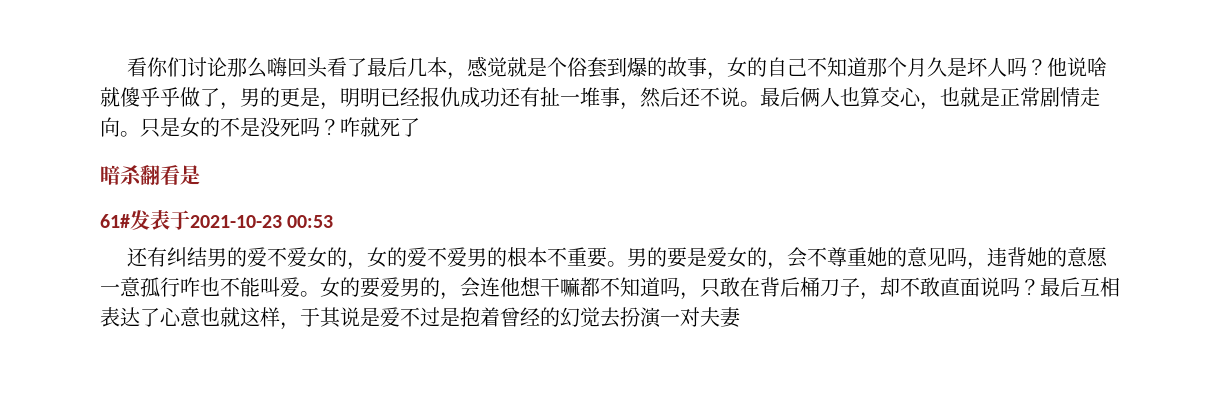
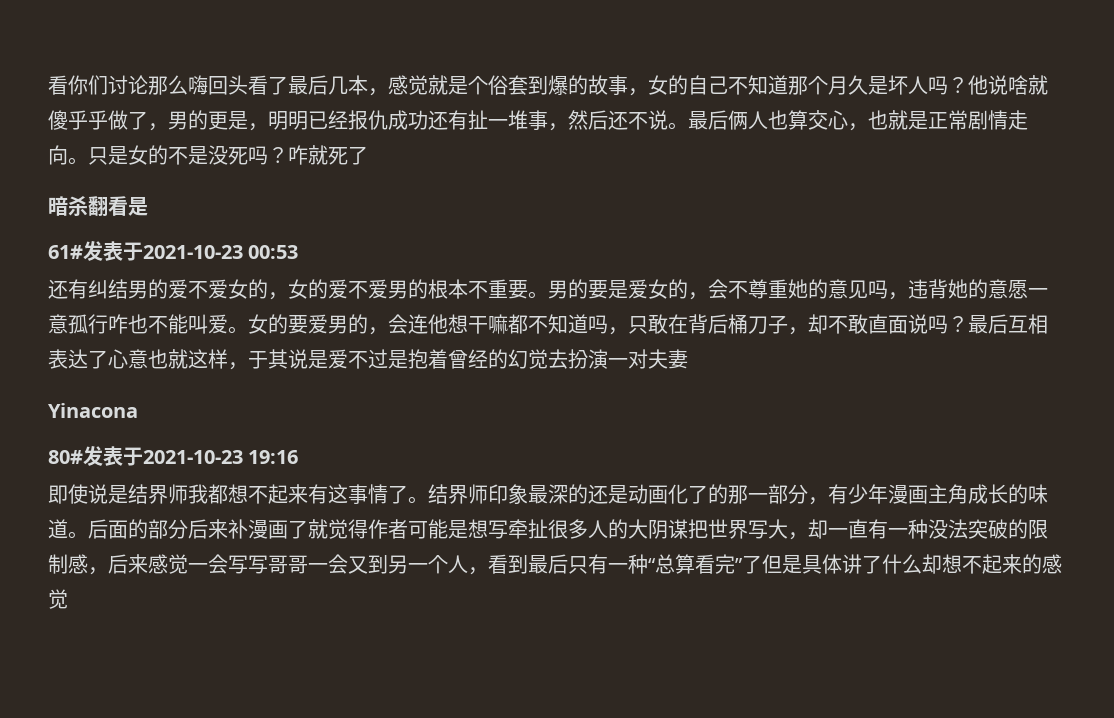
(741, 317) none -> [48,403,138,418] [48,446,299,466] [48,484,1048,505] [48,519,1048,540] [48,554,1062,575] [48,589,68,609] // Yinacona // 80#发表于2021-10-23 19:16 // 即使说是结界师我都想不起来有这事情了。结界师印象最深的还是动画化了的那一部分，有少年漫画主角成长的味道。后面的部分后来补漫画了就觉得作者可能是想写牵扯很多人的大阴谋把世界写大，却一直有一种没法突破的限制感，后来感觉一会写写哥哥一会又到另一个人，看到最后只有一种“总算看完”了但是具体讲了什么却想不起来的感觉

